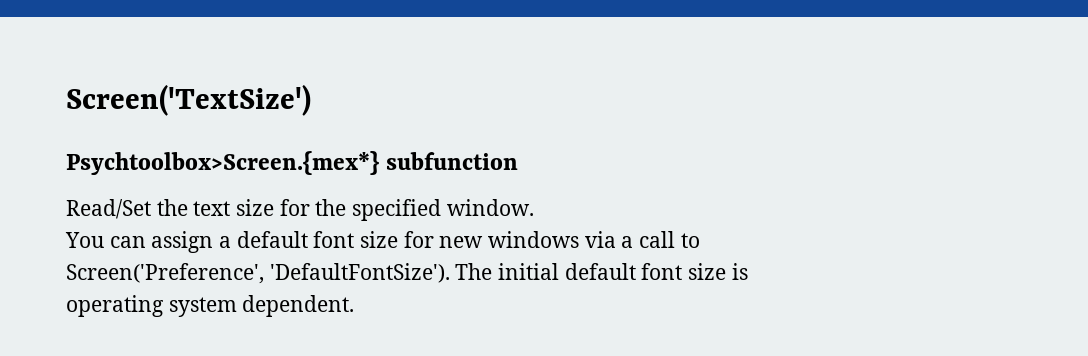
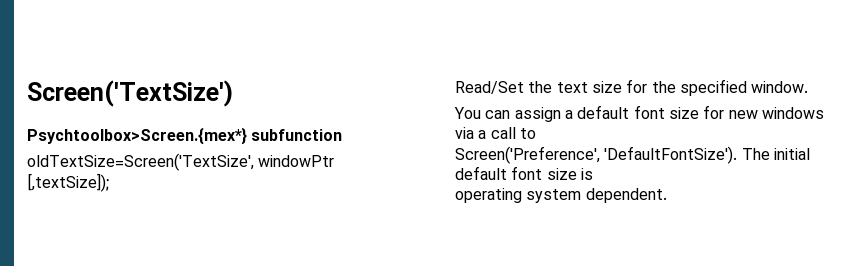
(519, 161) none -> [27,153,335,171] [27,173,109,192] // oldTextSize=Screen('TextSize', windowPtr [,textSize]);

